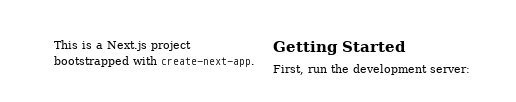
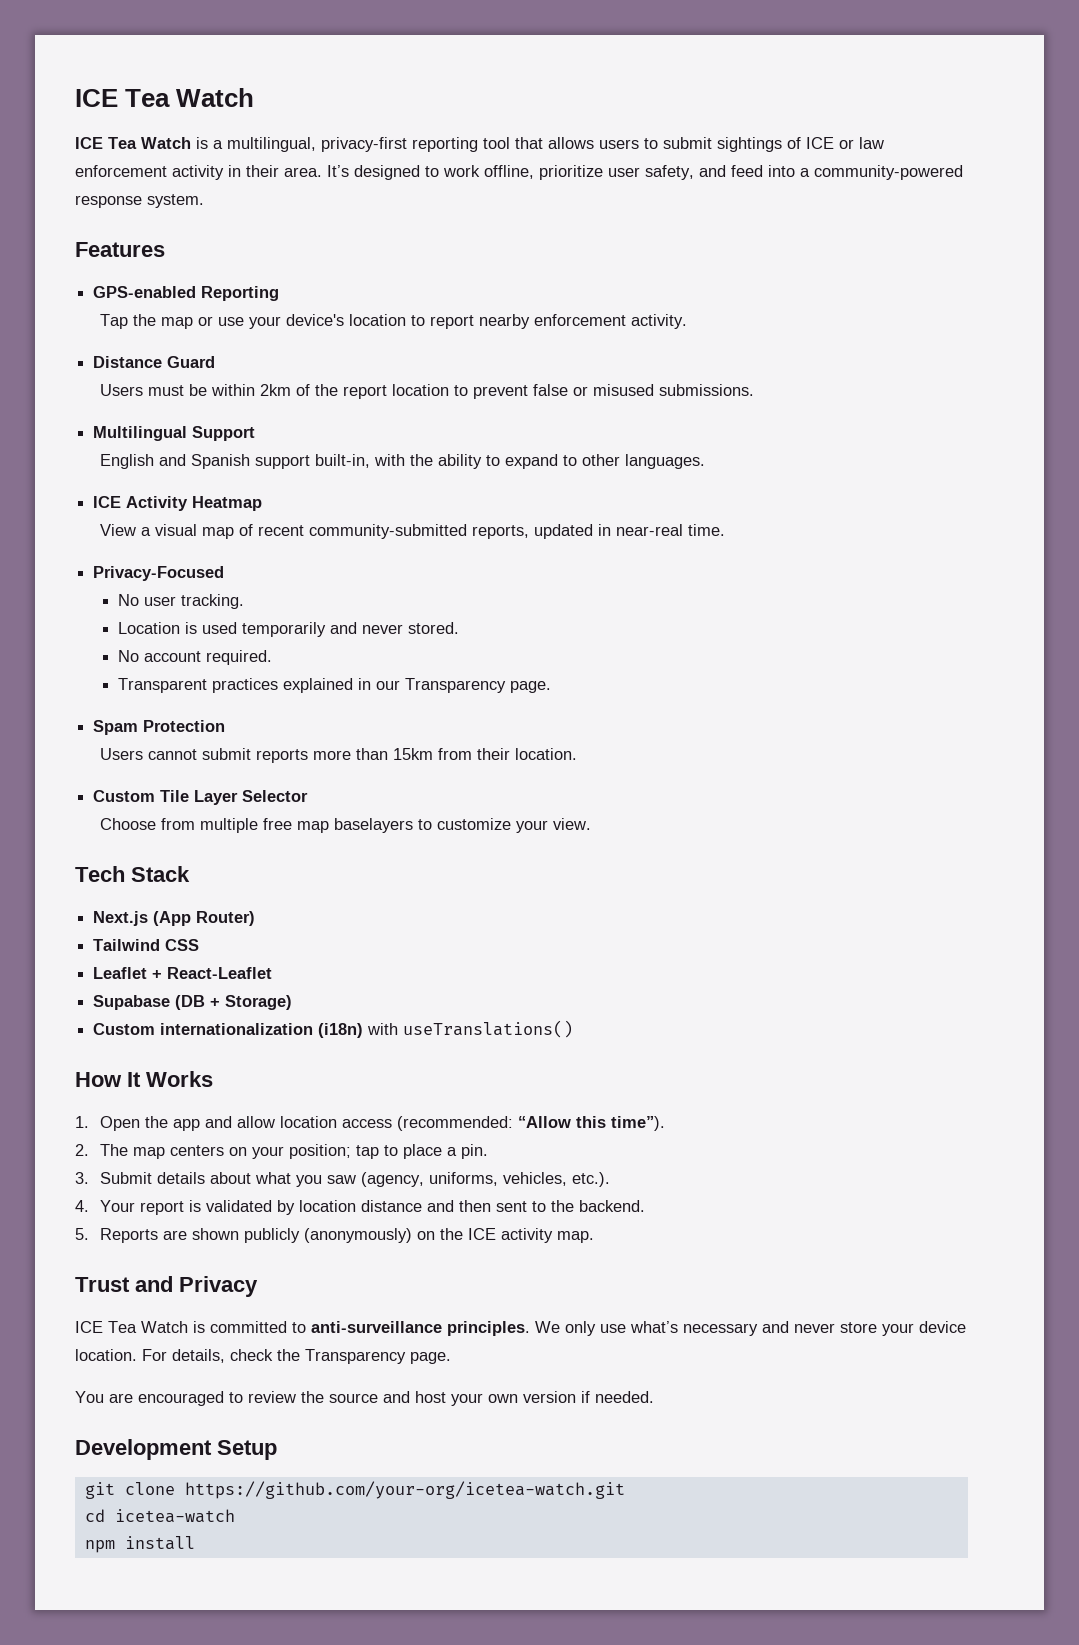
[54,40,191,51] [54,56,255,67] [273,41,406,55] [273,64,470,75] This is a Next.js project bootstrapped with create-next-app. // Getting Started // First, run the development server: -> [75,88,255,107] [75,137,884,152] [75,165,963,180] [75,194,204,208] [75,242,165,257] [93,286,280,301] [99,314,687,329] [93,356,216,368] [99,384,754,399] [93,426,256,441] [99,454,705,469] [93,496,263,511] [99,524,725,539] [93,566,225,581] [117,594,244,609] [117,622,459,637] [117,650,272,665] [117,678,551,693] [93,720,226,735] [99,748,577,763] [93,790,309,805] [99,818,591,833] [75,866,190,882] [93,911,256,926] [93,939,200,951] [93,967,273,979] [93,995,293,1010] [93,1020,574,1038] [75,1071,213,1087] [75,1116,665,1131] [75,1144,488,1159] [75,1172,610,1187] [75,1200,645,1215] [75,1228,594,1243] [75,1276,258,1297] [75,1321,966,1336] [75,1349,451,1364] [75,1391,654,1406] [75,1439,277,1460] [84,1481,625,1499] [84,1509,235,1523] [84,1536,195,1553] ICE Tea Watch // ICE Tea Watch is a multilingual, privacy-first reporting tool that allows users to submit sightings of ICE or law enforcement activity in their area. It’s designed to work offline, prioritize user safety, and feed into a community-powered response system. // Features // GPS-enabled Reporting // Tap the map or use your device's location to report nearby enforcement activity. // Distance Guard // Users must be within 2km of the report location to prevent false or misused submissions. // Multilingual Support // English and Spanish support built-in, with the ability to expand to other languages. // ICE Activity Heatmap // View a visual map of recent community-submitted reports, updated in near-real time. // Privacy-Focused // No user tracking. // Location is used temporarily and never stored. // No account required. // Transparent practices explained in our Transparency page. // Spam Protection // Users cannot submit reports more than 15km from their location. // Custom Tile Layer Selector // Choose from multiple free map baselayers to customize your view. // Tech Stack // Next.js (App Router) // Tailwind CSS // Leaflet + React-Leaflet // Supabase (DB + Storage) // Custom internationalization (i18n) with useTranslations() // How It Works // 1. Open the app and allow location access (recommended: “Allow this time”). // 2. The map centers on your position; tap to place a pin. // 3. Submit details about what you saw (agency, uniforms, vehicles, etc.). // 4. Your report is validated by location distance and then sent to the backend. // 5. Reports are shown publicly (anonymously) on the ICE activity map. // Trust and Privacy // ICE Tea Watch is committed to anti-surveillance principles. We only use what’s necessary and never store your device location. For details, check the Transparency page. // You are encouraged to review the source and host your own version if needed. // Development Setup // git clone https://github.com/your-org/icetea-watch.git // cd icetea-watch // npm install

